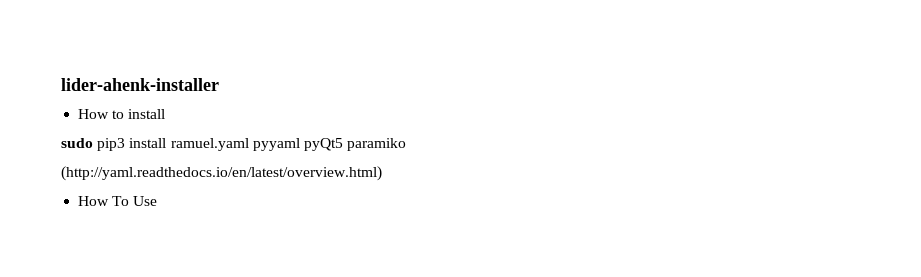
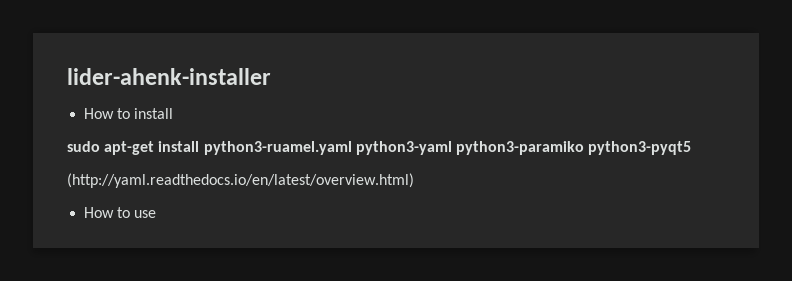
[97,138,407,151] pip3 install ramuel.yaml pyyaml pyQt5 paramiko -> [104,141,692,155] apt-get install python3-ruamel.yaml python3-yaml python3-paramiko python3-pyqt5
[112,196,158,206] To Use -> [117,207,157,218] to use

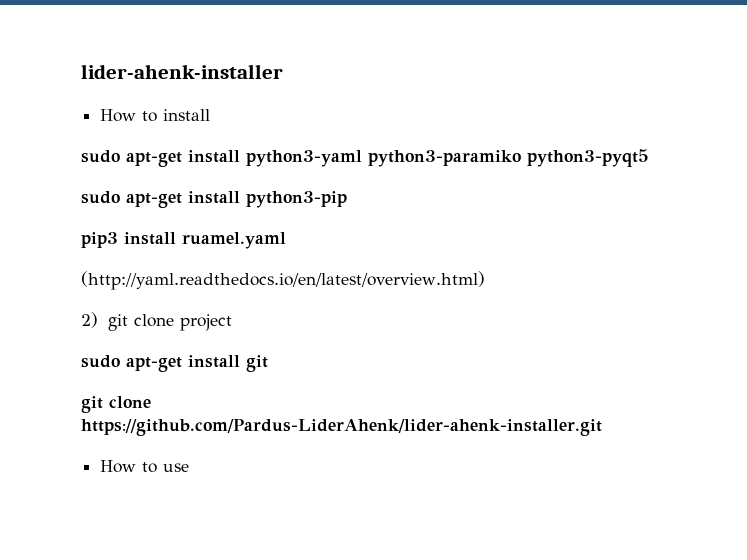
[203,141,352,155] python3-ruamel.yaml -> (240, 156) none
[67,173,414,188] (http://yaml.readthedocs.io/en/latest/overview.html) -> [81,191,347,208] [81,232,286,249] [81,271,485,290] [81,312,232,331] [81,355,268,372] [81,396,151,413] [81,419,602,436] sudo apt-get install python3-pip // pip3 install ruamel.yaml // (http://yaml.readthedocs.io/en/latest/overview.html) // 2) git clone project // sudo apt-get install git // git clone https://github.com/Pardus-LiderAhenk/lider-ahenk-installer.git

